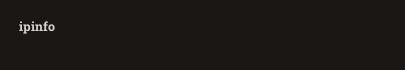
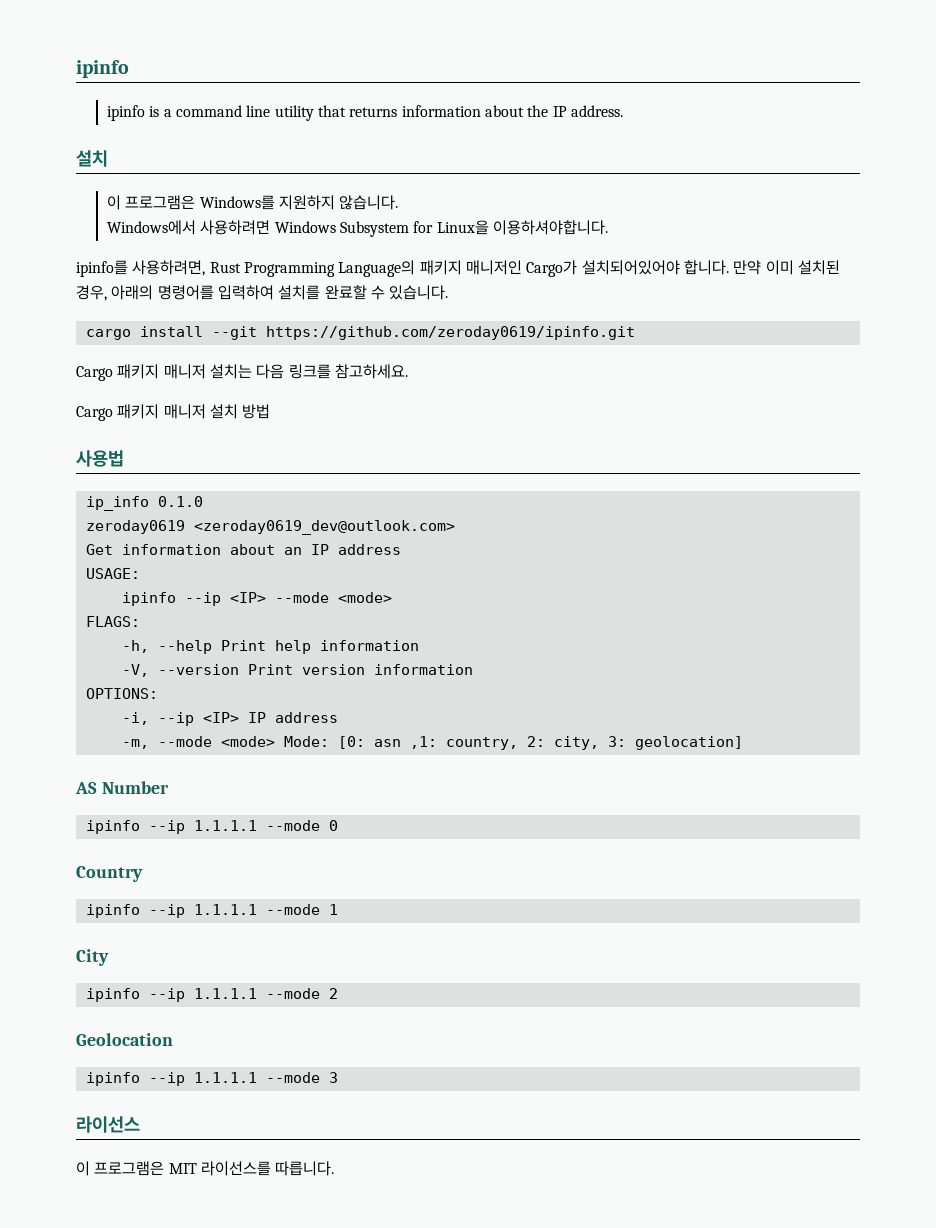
[19,21,55,34] ipinfo -> [76,60,129,78] [107,105,623,121] [76,150,108,167] [107,195,399,210] [107,220,608,237] [76,260,840,277] [76,285,449,301] [85,326,635,340] [76,364,408,381] [76,404,271,421] [76,450,124,467] [85,496,203,511] [85,520,455,535] [85,544,401,555] [85,568,140,579] [121,592,392,606] [85,616,140,627] [121,640,419,654] [121,664,473,677] [85,688,158,699] [121,712,338,726] [121,736,743,750] [75,781,169,794] [85,820,338,834] [76,866,143,882] [85,904,338,918] [76,949,109,966] [85,988,338,1002] [76,1033,173,1046] [85,1072,338,1086] [76,1116,140,1133] [76,1161,335,1176] ipinfo // ipinfo is a command line utility that returns information about the IP address. // 설치 // 이 프로그램은 Windows를 지원하지 않습니다. // Windows에서 사용하려면 Windows Subsystem for Linux을 이용하셔야합니다. // ipinfo를 사용하려면, Rust Programming Language의 패키지 매니저인 Cargo가 설치되어있어야 합니다. 만약 이미 설치된 경우, 아래의 명령어를 입력하여 설치를 완료할 수 있습니다. // cargo install --git https://github.com/zeroday0619/ipinfo.git // Cargo 패키지 매니저 설치는 다음 링크를 참고하세요. // Cargo 패키지 매니저 설치 방법 // 사용법 // ip_info 0.1.0 // zeroday0619 <zeroday0619_dev@outlook.com> // Get information about an IP address // USAGE: // ipinfo --ip <IP> --mode <mode> // FLAGS: // -h, --help Print help information // -V, --version Print version information // OPTIONS: // -i, --ip <IP> IP address // -m, --mode <mode> Mode: [0: asn ,1: country, 2: city, 3: geolocation] // AS Number // ipinfo --ip 1.1.1.1 --mode 0 // Country // ipinfo --ip 1.1.1.1 --mode 1 // City // ipinfo --ip 1.1.1.1 --mode 2 // Geolocation // ipinfo --ip 1.1.1.1 --mode 3 // 라이선스 // 이 프로그램은 MIT 라이선스를 따릅니다.

